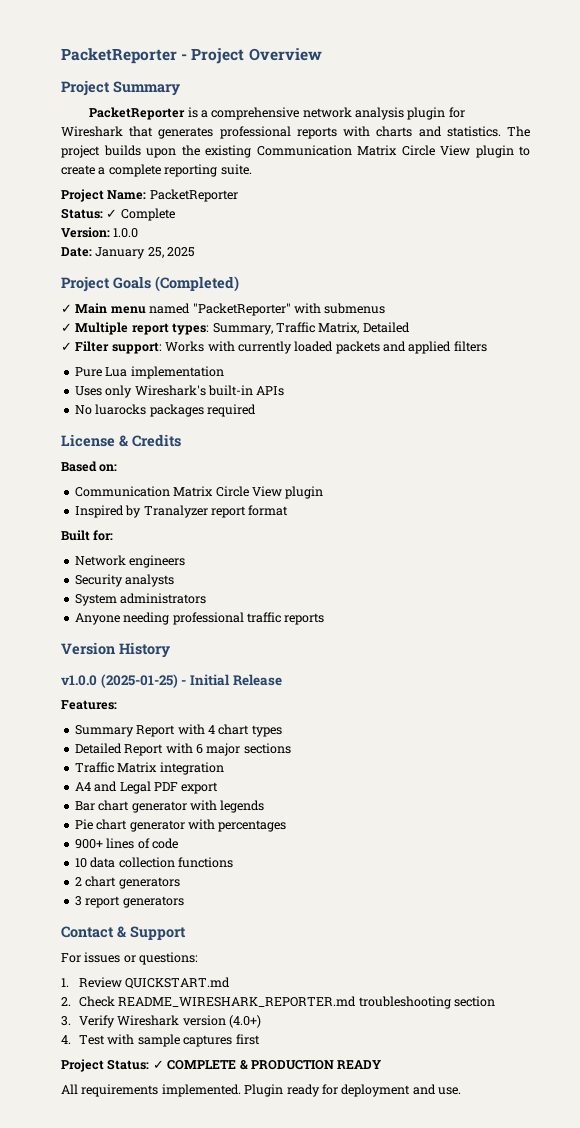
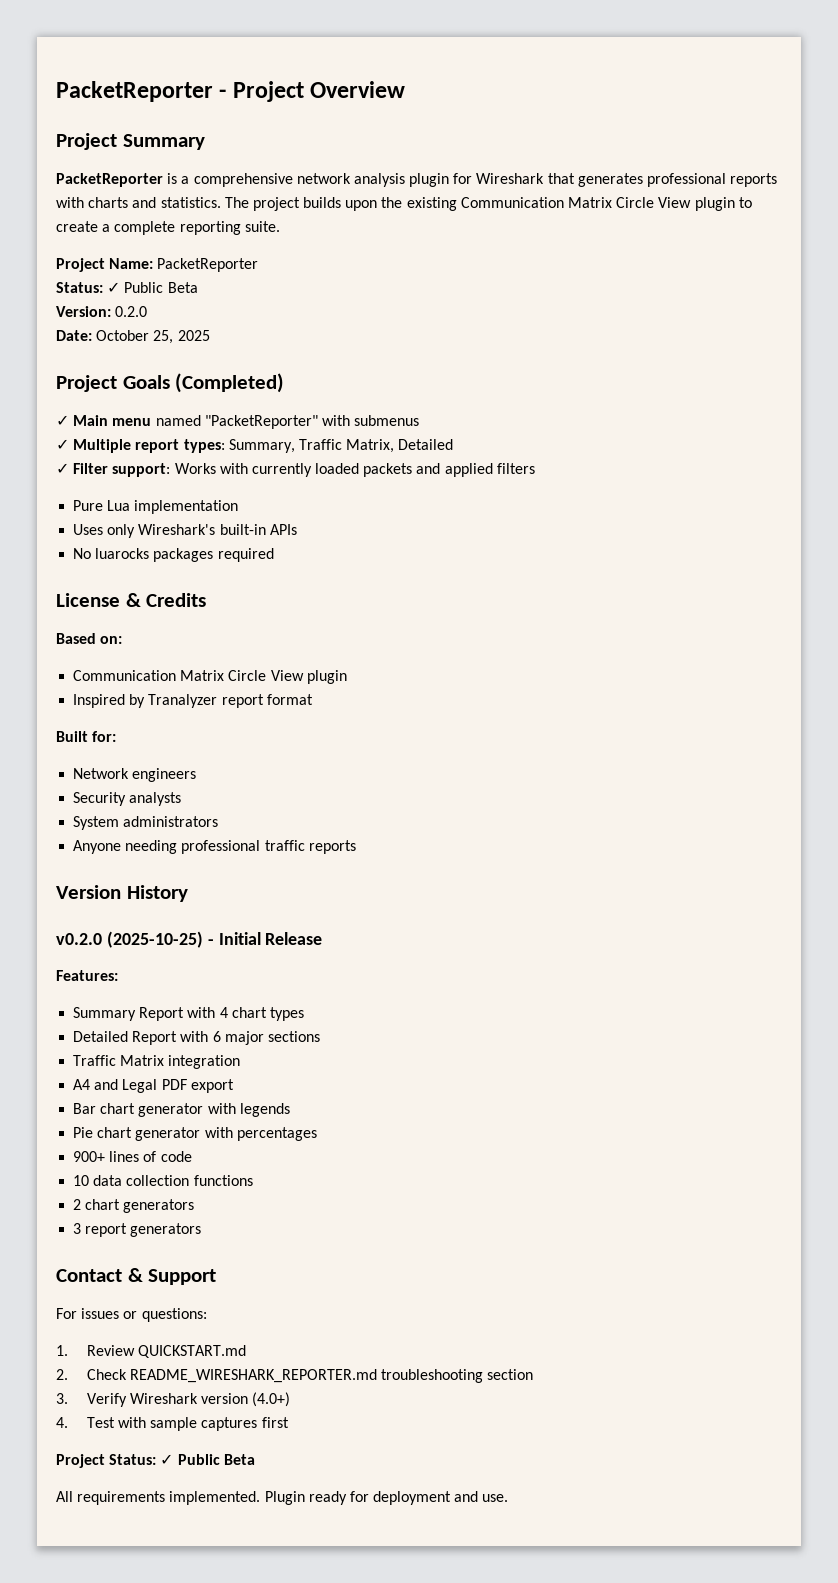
[120,208,175,221] Complete -> [124,282,198,293] Public Beta
[113,228,139,238] 1.0.0 -> [115,306,148,317] 0.2.0
[95,247,146,259] January -> [96,330,150,341] October
[61,674,178,688] v1.0.0 (2025-01-25) -> [56,931,203,948] v0.2.0 (2025-10-25)
[167,1060,382,1070] COMPLETE & PRODUCTION READY -> [177,1454,255,1465] Public Beta

